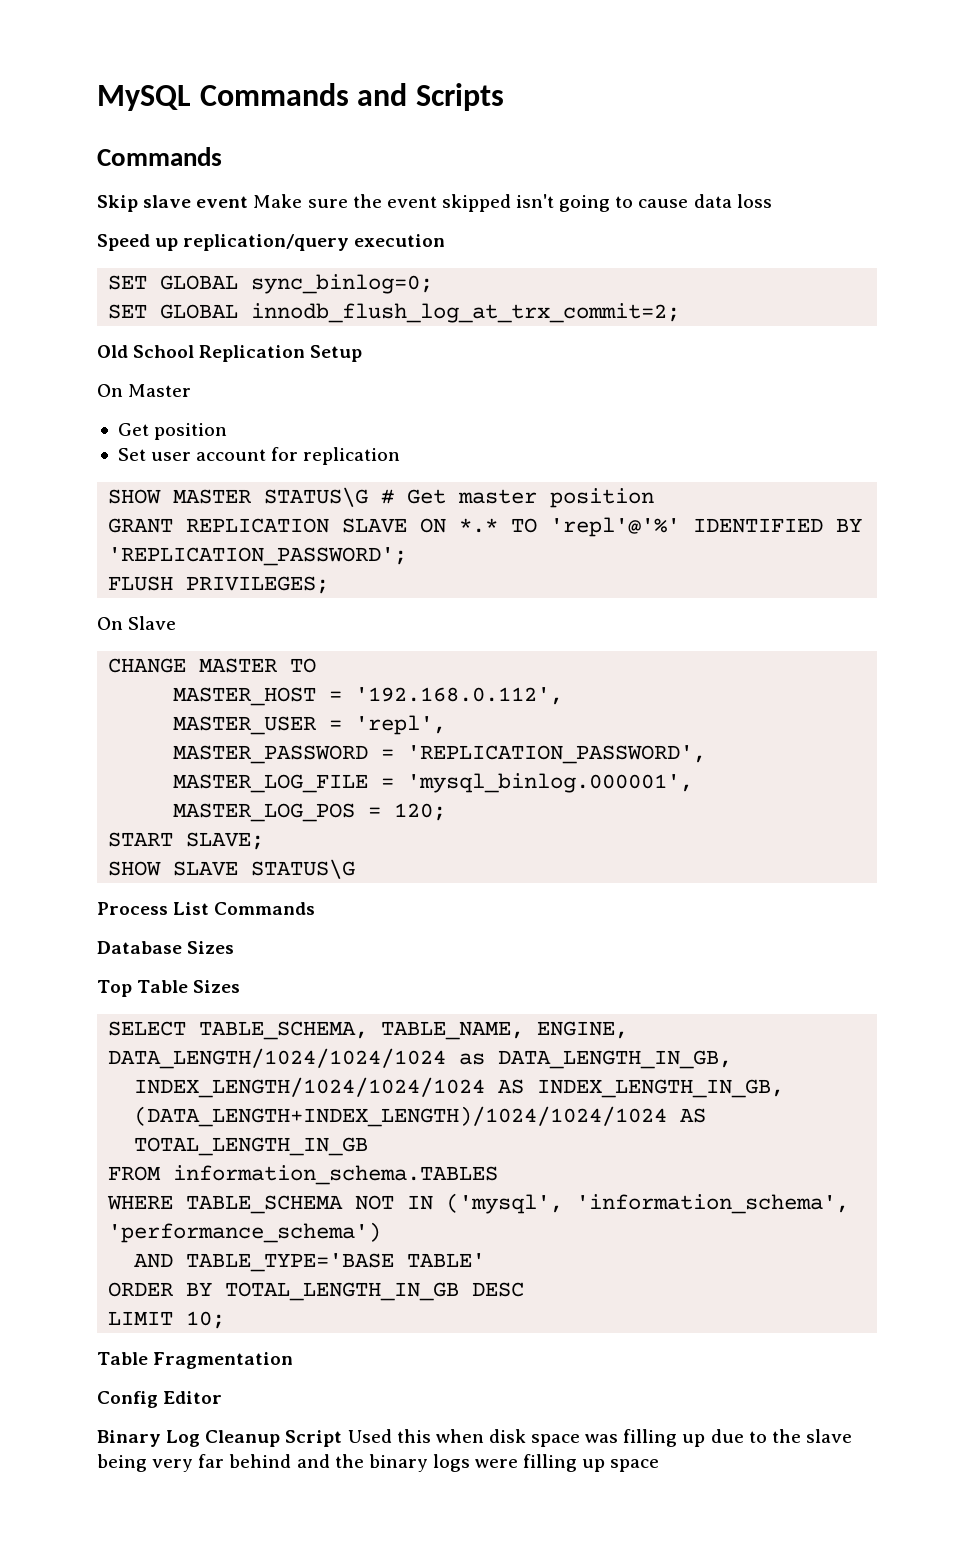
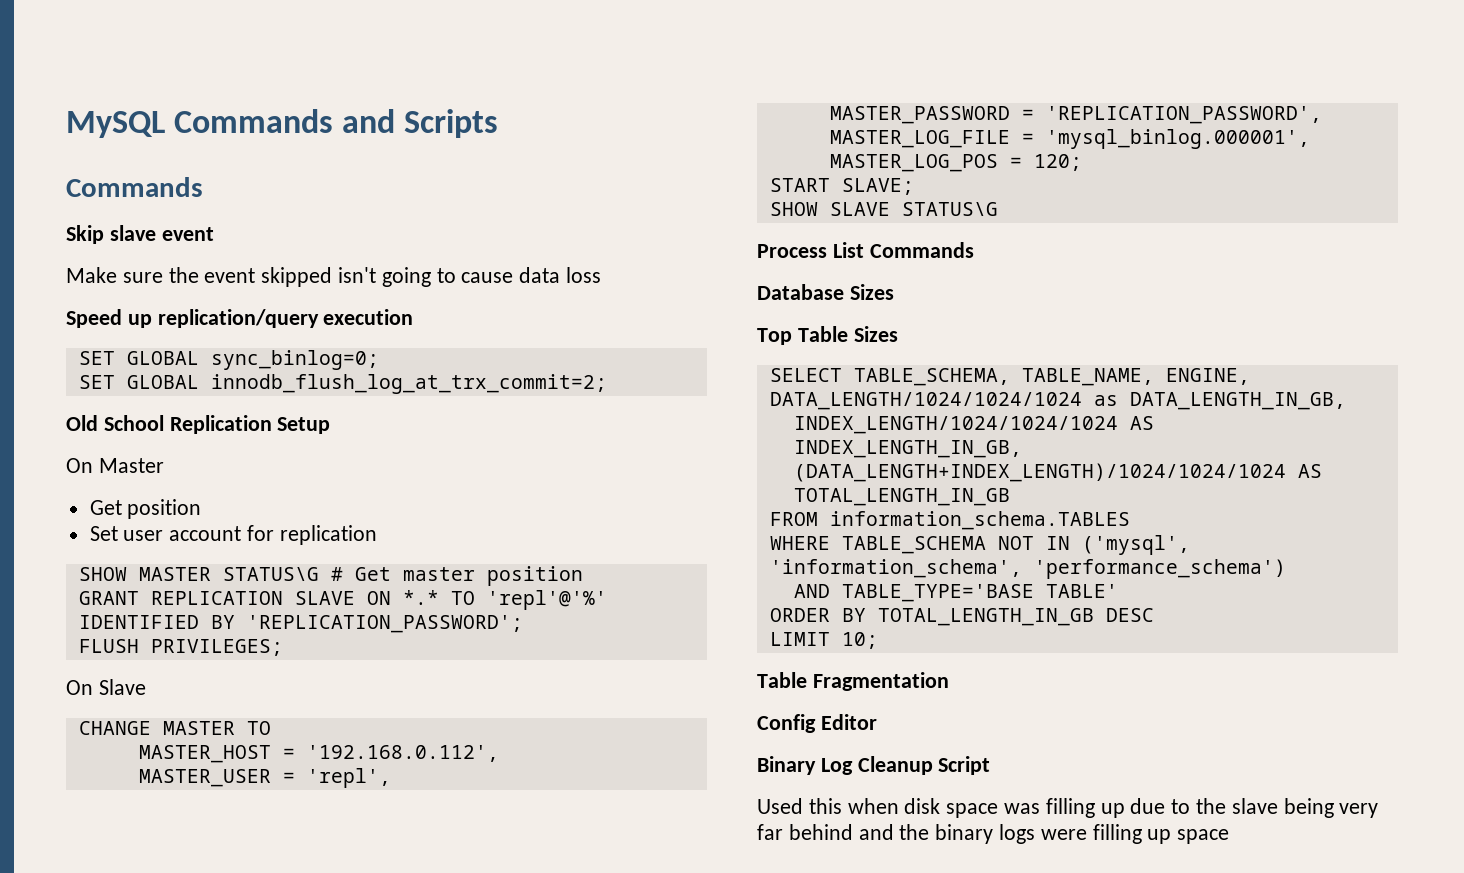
(249, 202) none -> (214, 234) //
(343, 1438) none -> (991, 765) //

